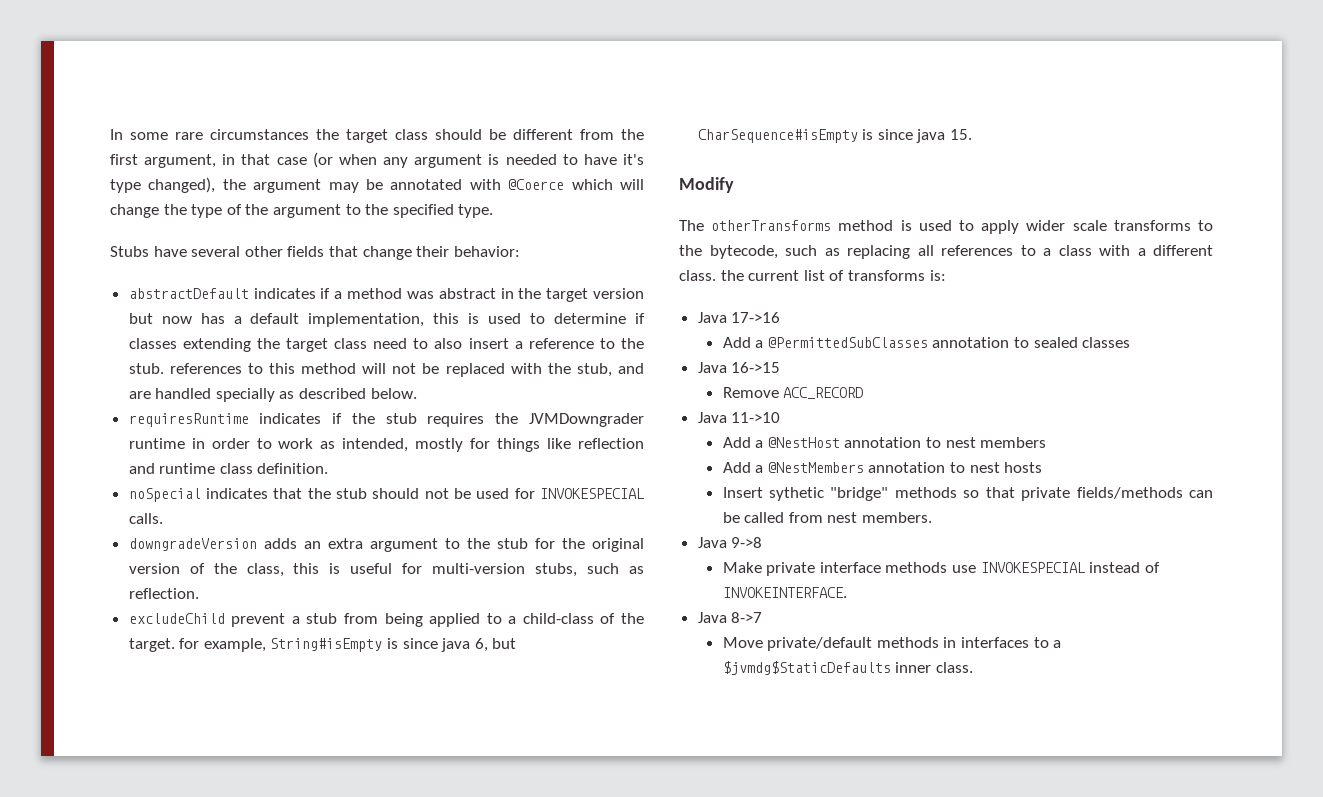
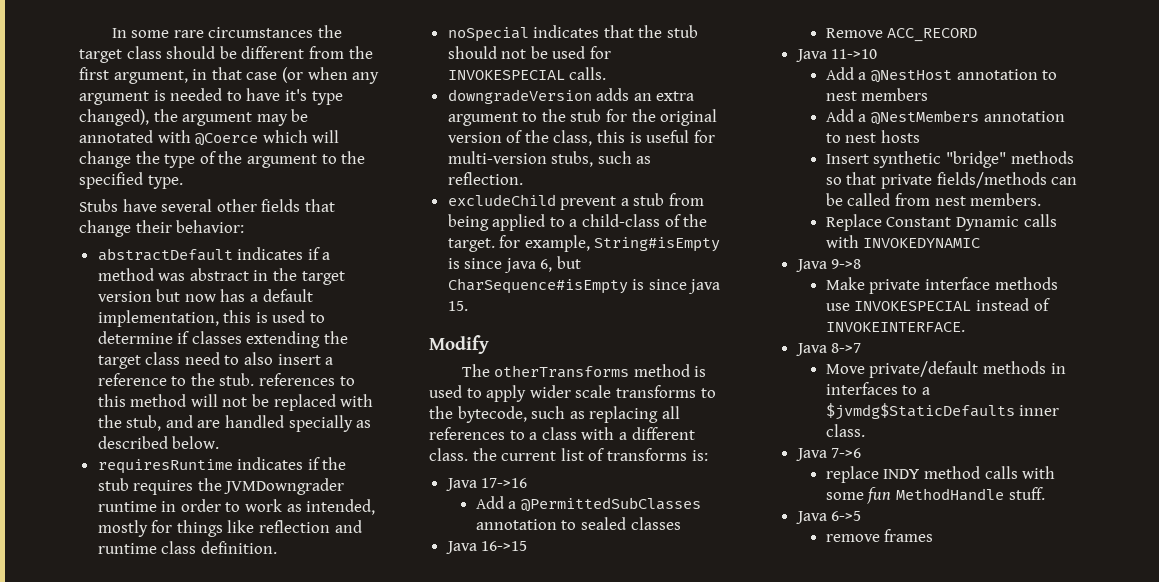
[769,487,825,501] sythetic -> [873,151,942,168] synthetic
(933, 517) none -> [825,214,1057,231] [825,235,981,248] // Replace Constant Dynamic calls with INVOKEDYNAMIC
(973, 667) none -> [795,448,862,461] [825,466,1056,483] [825,487,1045,504] [795,511,862,524] [825,529,934,542] // Java 7->6 // replace INDY method calls with some fun MethodHandle stuff. // Java 6->5 // remove frames

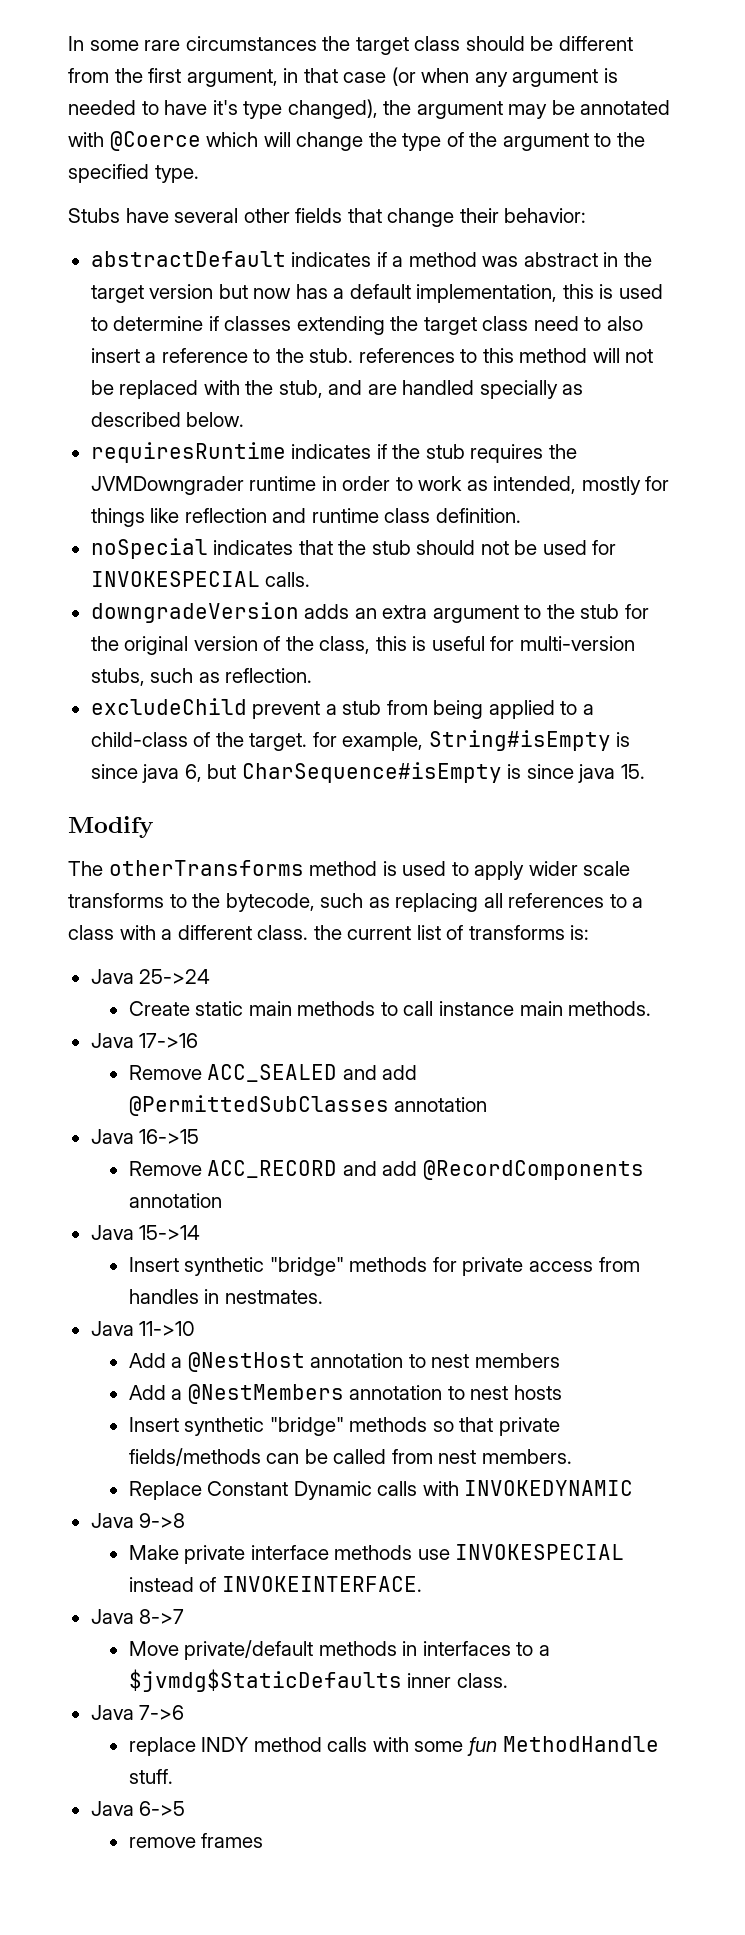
[481,478,528,488] [475,496,517,509] 17->16 // Add a -> [139,969,211,984] [128,1001,652,1016] [90,1033,199,1048] [128,1064,418,1082] 25->24 // Create static main methods to call instance main methods. // Java 17->16 // Remove ACC_SEALED and add
[561,517,681,530] to sealed classes -> (488, 1104) none
(978, 35) none -> [342,1160,644,1180] [128,1193,222,1208] [90,1225,201,1240] [128,1257,640,1276] [128,1289,323,1304] and add @RecordComponents annotation // Java 15->14 // Insert synthetic "bridge" methods for private access from handles in nestmates.

